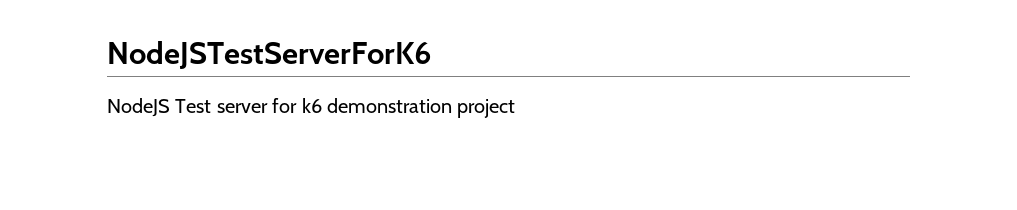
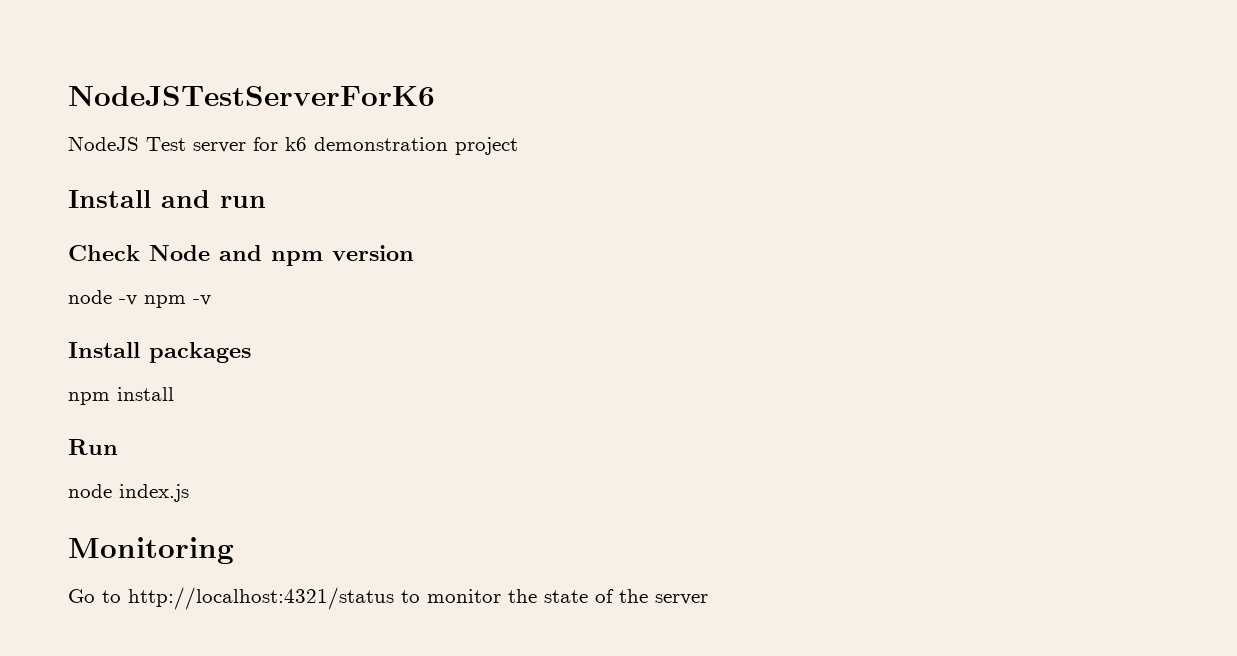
(516, 108) none -> [68,190,266,208] [68,245,414,266] [68,290,211,308] [68,342,251,363] [68,387,174,405] [68,439,118,455] [68,484,189,502] [68,537,234,564] [68,587,708,610] // Install and run // Check Node and npm version // node -v npm -v // Install packages // npm install // Run // node index.js // Monitoring // Go to http://localhost:4321/status to monitor the state of the server

